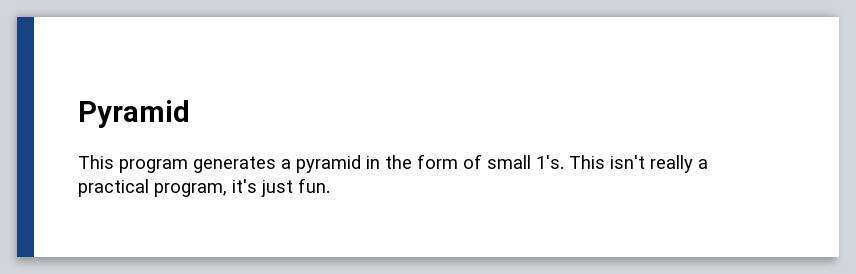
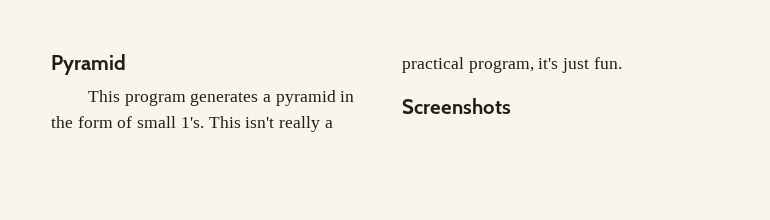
(330, 185) none -> [402,98,511,114] // Screenshots

